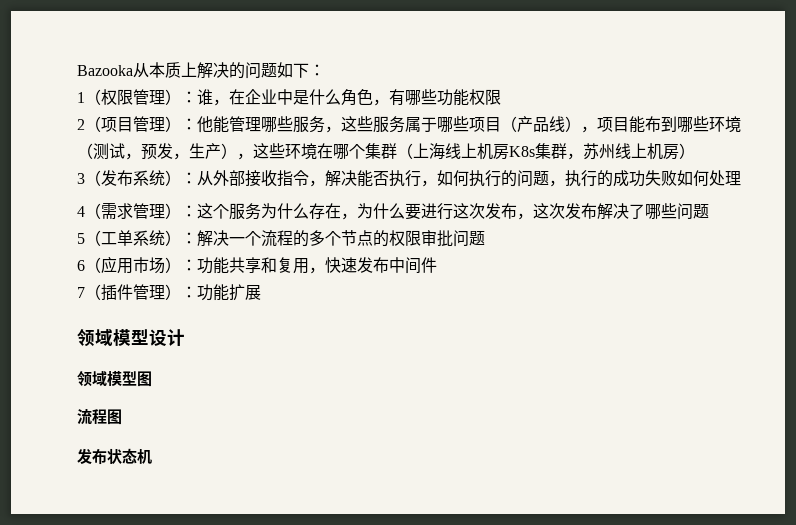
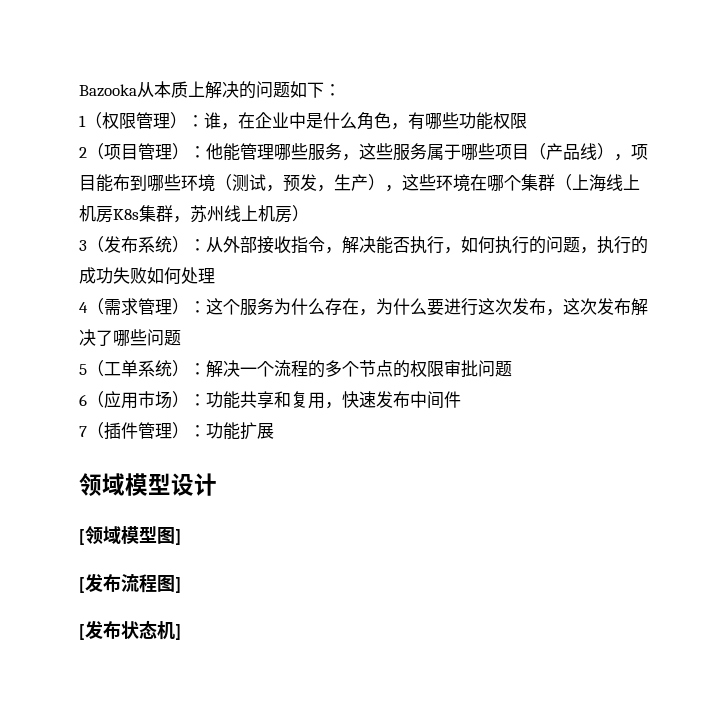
(185, 337) none -> [79,529,85,545] [
(152, 379) // -> [175,529,181,545] [79,573,121,593] ] // [发布
(122, 417) // -> [175,577,181,593] [79,624,85,640] ] // [
(152, 456) none -> [175,624,181,640] ]

